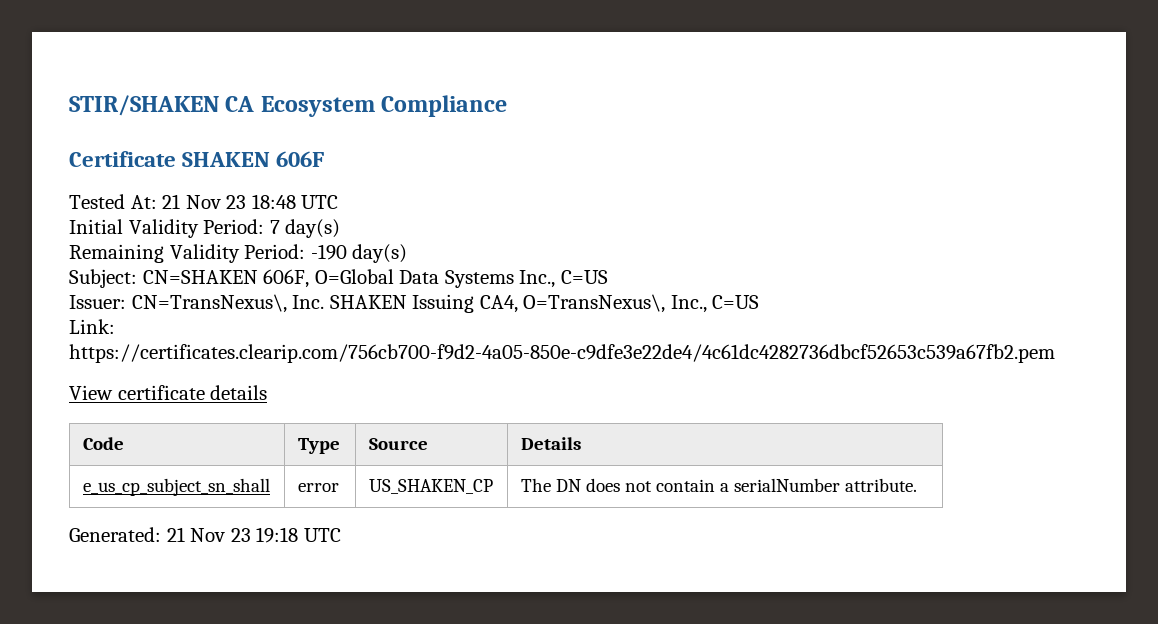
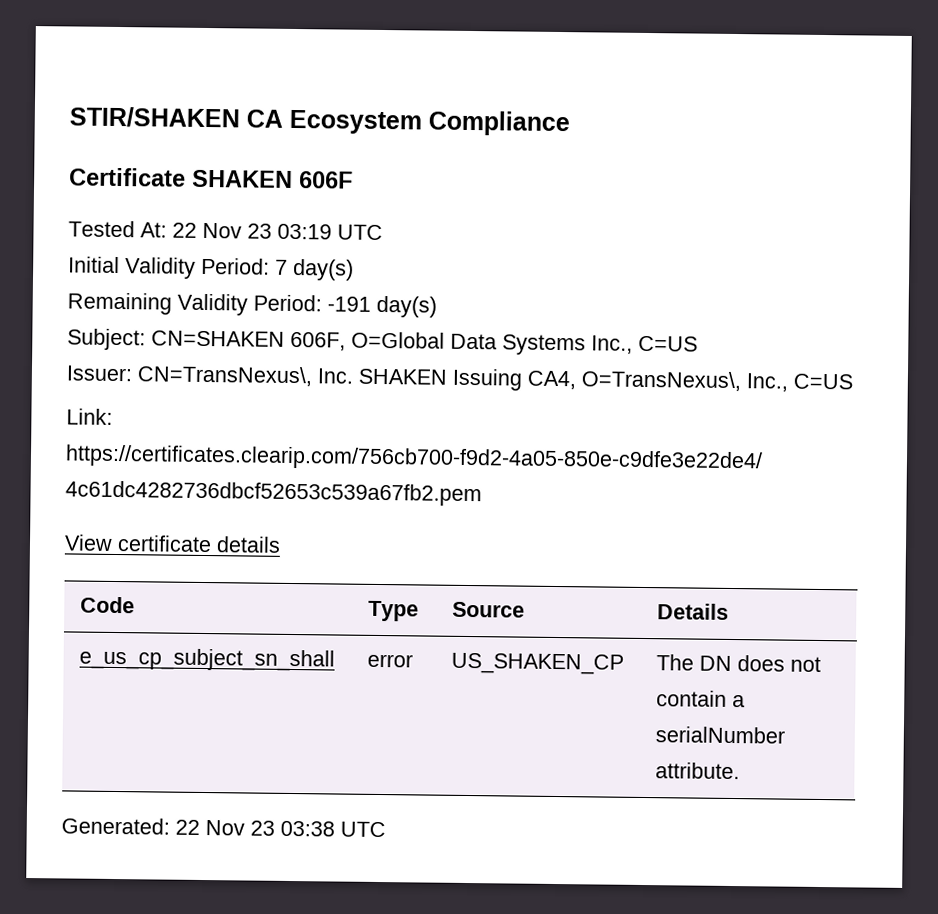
[162,194,296,209] 21 Nov 23 18:48 -> [172,222,332,240] 22 Nov 23 03:19
[310,244,347,260] -190 -> [327,296,371,312] -191
[166,527,299,543] 21 Nov 23 19:18 -> [175,819,335,837] 22 Nov 23 03:38

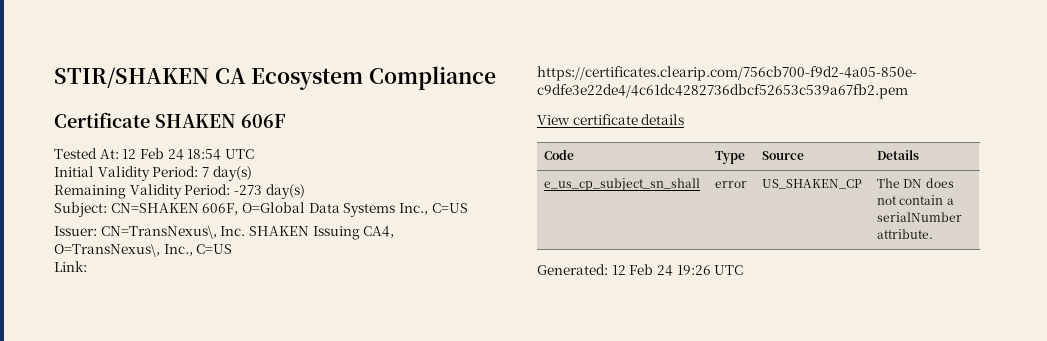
[172,222,332,240] 22 Nov 23 03:19 -> [122,148,222,160] 12 Feb 24 18:54
[327,296,371,312] -191 -> [233,185,262,195] -273
[175,819,335,837] 22 Nov 23 03:38 -> [611,264,711,276] 12 Feb 24 19:26

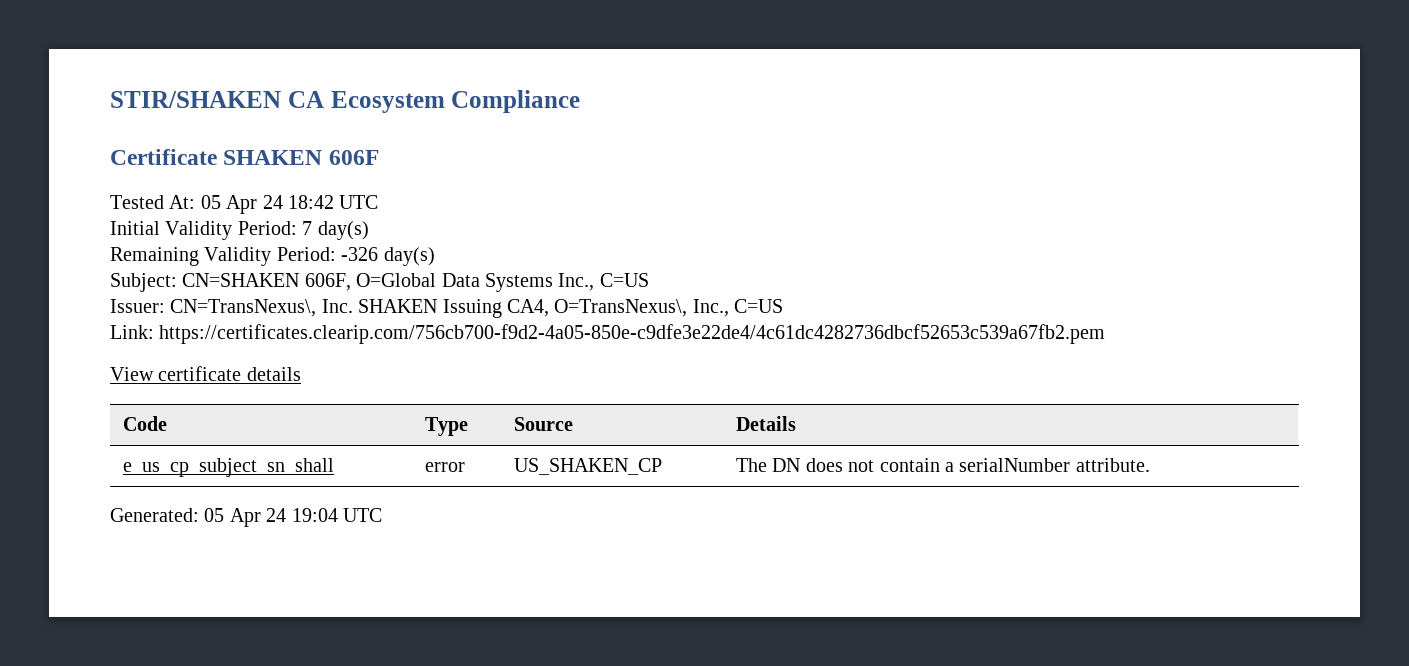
[122,148,222,160] 12 Feb 24 18:54 -> [200,195,334,214] 05 Apr 24 18:42
[233,185,262,195] -273 -> [341,247,379,261] -326
[611,264,711,276] 12 Feb 24 19:26 -> [204,508,338,527] 05 Apr 24 19:04

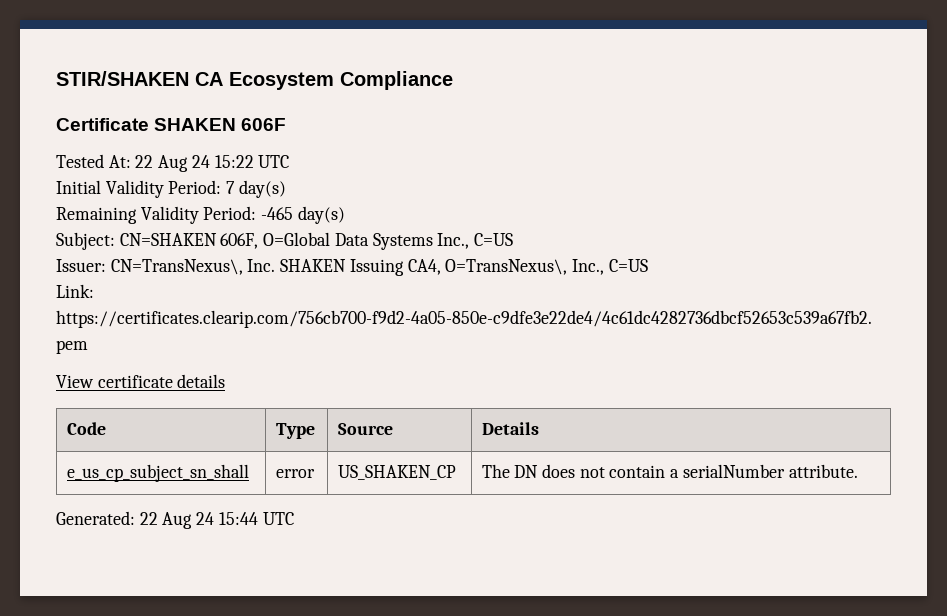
[200,195,334,214] 05 Apr 24 18:42 -> [135,155,254,172] 22 Aug 24 15:22
[341,247,379,261] -326 -> [261,207,294,220] -465
[204,508,338,527] 05 Apr 24 19:04 -> [139,512,258,529] 22 Aug 24 15:44

